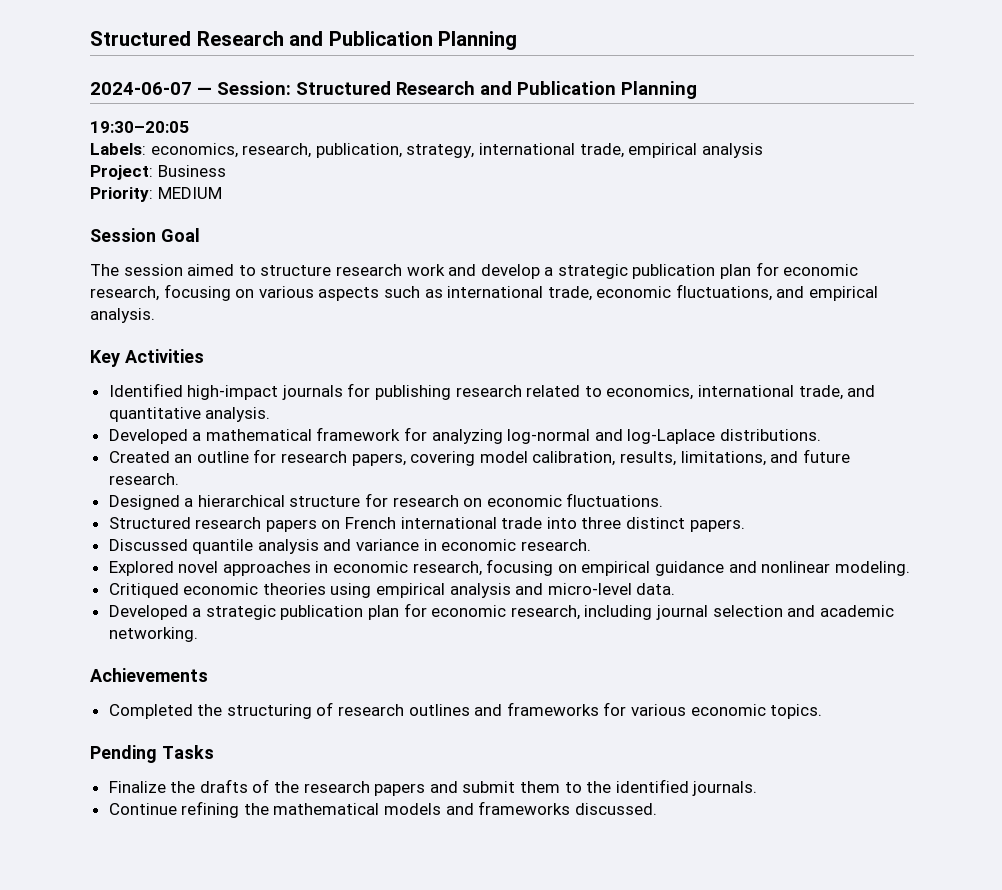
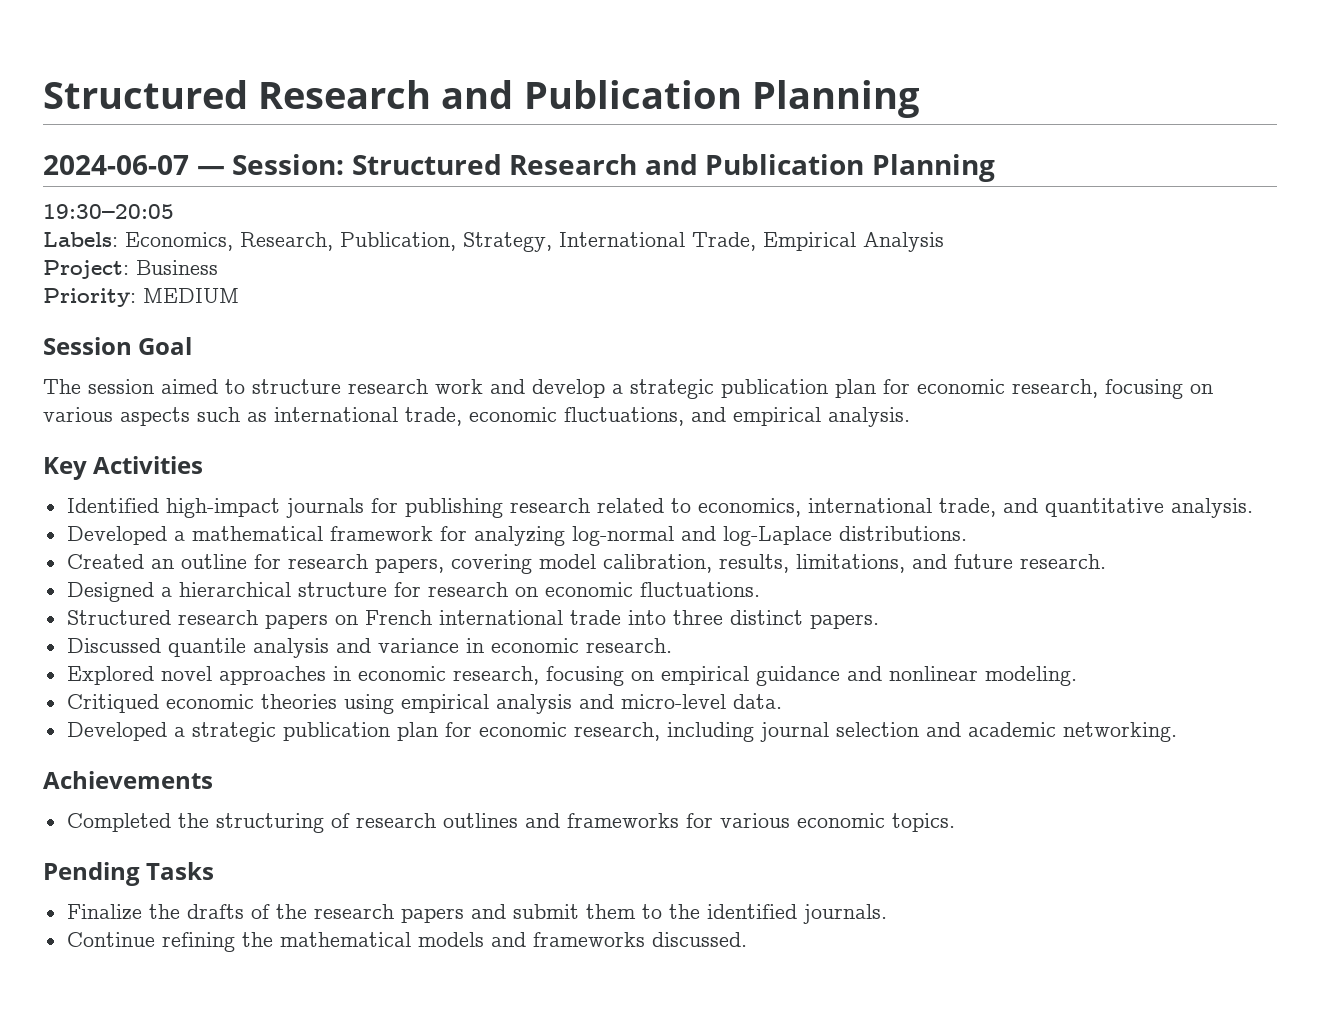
[150,143,763,158] economics, research, publication, strategy, international trade, empirical analysis -> [125,232,944,252] Economics, Research, Publication, Strategy, International Trade, Empirical Analysis

